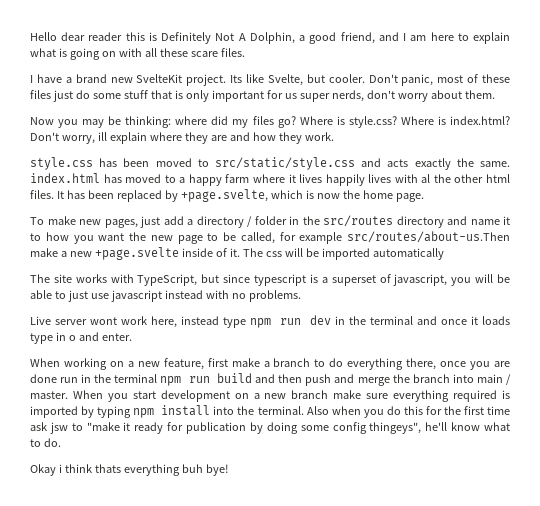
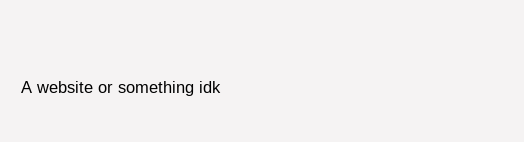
[30,32,511,44] [30,48,245,60] [30,74,510,86] [30,90,495,102] [30,116,510,128] [30,132,334,144] [30,157,510,170] [30,173,510,186] [30,189,424,202] [30,215,510,228] [30,231,510,244] [30,247,444,260] [30,274,511,286] [30,290,301,302] [30,315,511,328] [30,332,132,344] [30,358,510,370] [30,373,511,386] [30,390,510,402] [30,405,511,418] [30,422,511,434] [30,438,61,447] [30,464,229,476] Hello dear reader this is Definitely Not A Dolphin, a good friend, and I am here to explain what is going on with all these scare files. // I have a brand new SvelteKit project. Its like Svelte, but cooler. Don't panic, most of these files just do some stuff that is only important for us super nerds, don't worry about them. // Now you may be thinking: where did my files go? Where is style.css? Where is index.html? Don't worry, ill explain where they are and how they work. // style.css has been moved to src/static/style.css and acts exactly the same. index.html has moved to a happy farm where it lives happily lives with al the other html files. It has been replaced by +page.svelte, which is now the home page. // To make new pages, just add a directory / folder in the src/routes directory and name it to how you want the new page to be called, for example src/routes/about-us.Then make a new +page.svelte inside of it. The css will be imported automatically // The site works with TypeScript, but since typescript is a superset of javascript, you will be able to just use javascript instead with no problems. // Live server wont work here, instead type npm run dev in the terminal and once it loads type in o and enter. // When working on a new feature, first make a branch to do everything there, once you are done run in the terminal npm run build and then push and merge the branch into main / master. When you start development on a new branch make sure everything required is imported by typing npm install into the terminal. Also when you do this for the first time ask jsw to "make it ready for publication by doing some config thingeys", he'll know what to do. // Okay i think thats everything buh bye! -> [21,81,221,96] A website or something idk

